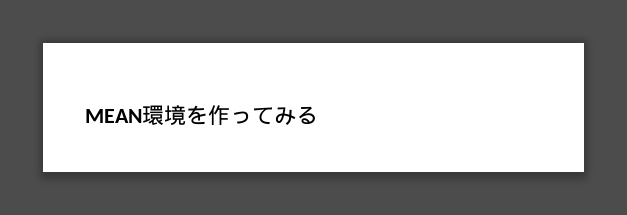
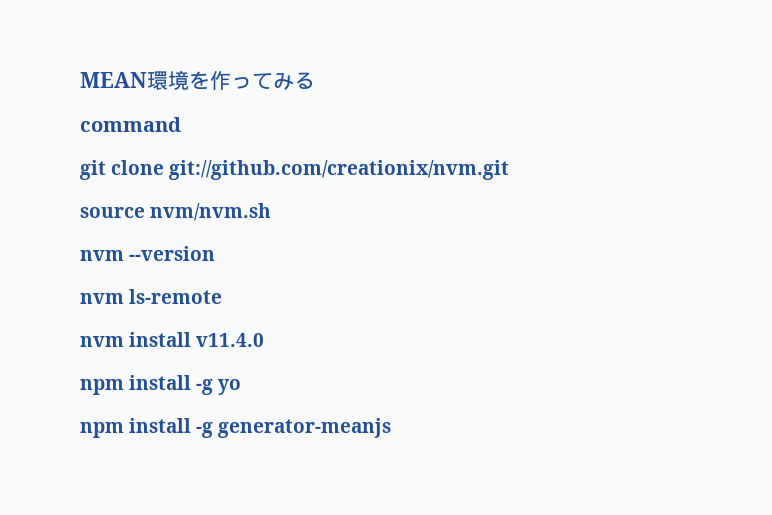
(318, 115) none -> [80,117,181,132] [80,160,510,180] [80,203,272,221] [80,246,216,261] [80,289,223,304] [80,332,265,347] [80,375,242,395] [80,418,392,438] // command // git clone git://github.com/creationix/nvm.git // source nvm/nvm.sh // nvm --version // nvm ls-remote // nvm install v11.4.0 // npm install -g yo // npm install -g generator-meanjs

